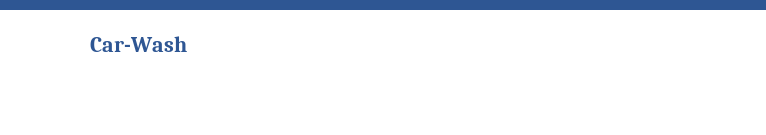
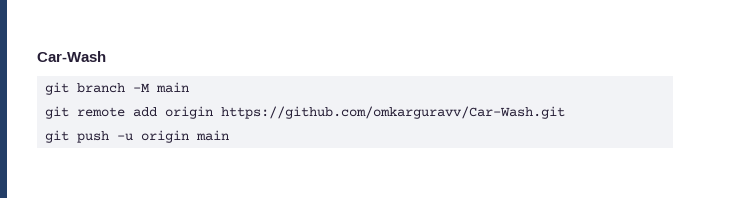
(187, 44) none -> [44,82,189,95] [44,106,565,119] [44,130,229,143] // git branch -M main // git remote add origin https://github.com/omkarguravv/Car-Wash.git // git push -u origin main

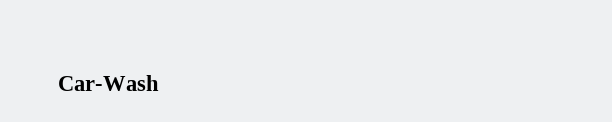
[44,82,189,95] [44,106,565,119] [44,130,229,143] // git branch -M main // git remote add origin https://github.com/omkarguravv/Car-Wash.git // git push -u origin main -> (159, 83) none

